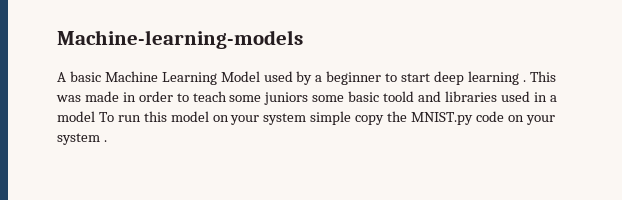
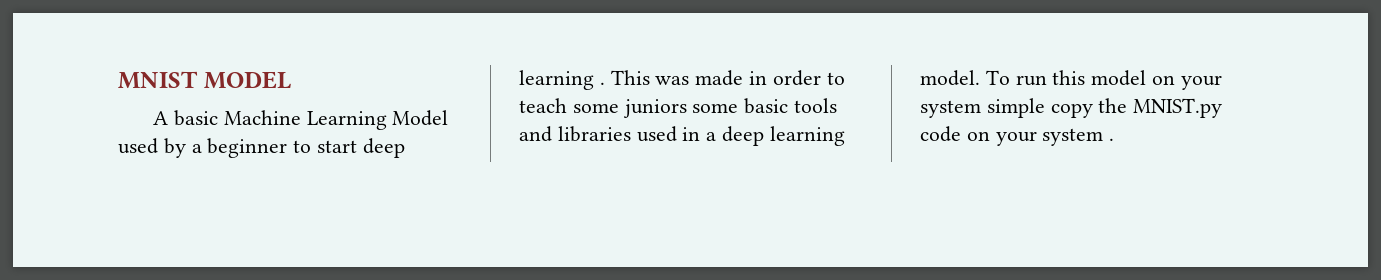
[57,30,303,49] Machine-learning-models -> [118,71,291,89] MNIST MODEL
[383,91,415,102] toold -> [794,98,838,113] tools
[57,111,95,122] model -> [722,126,845,146] [920,70,980,86] deep learning model.

